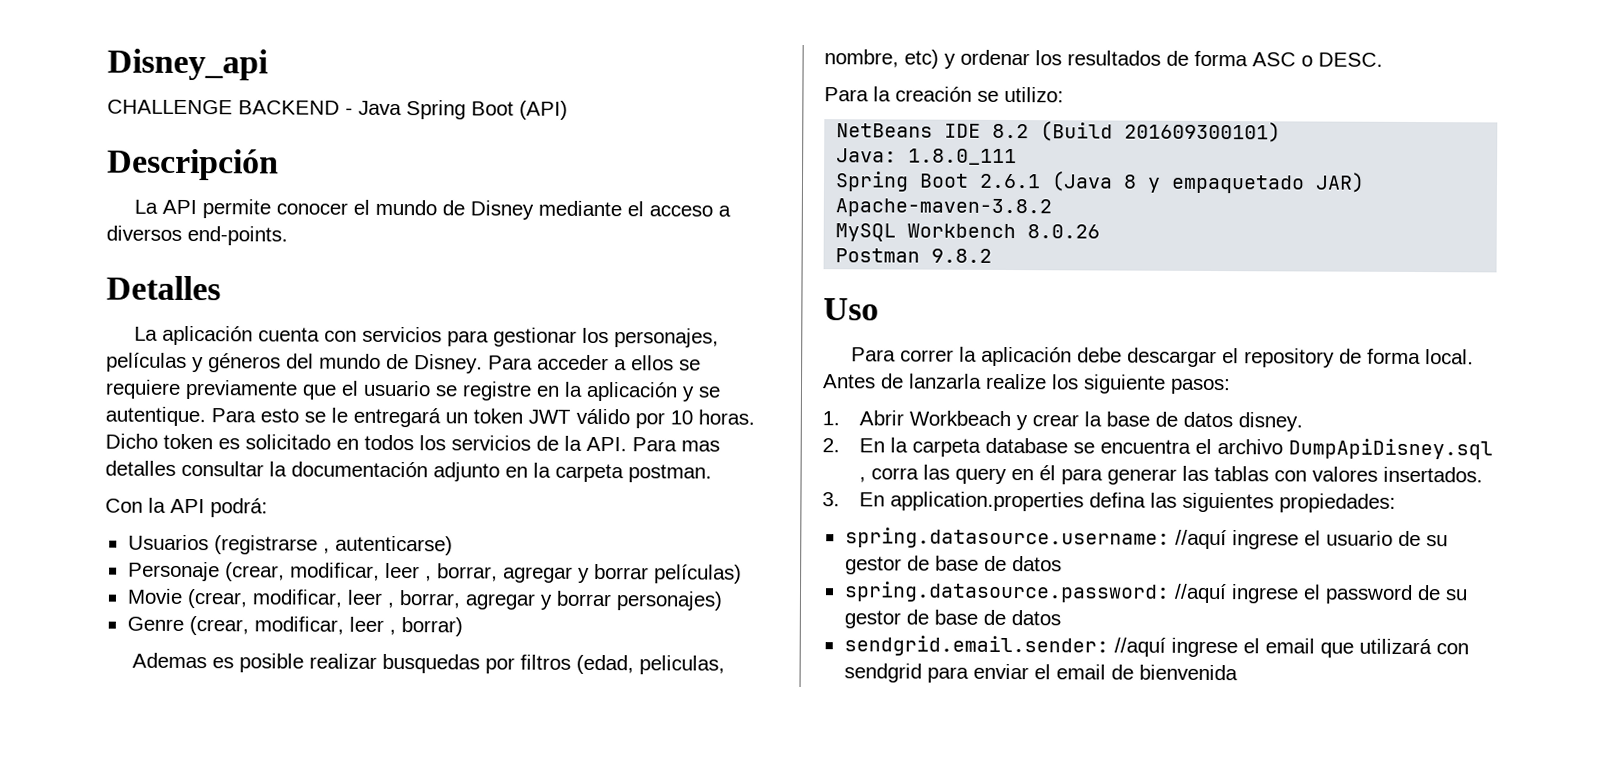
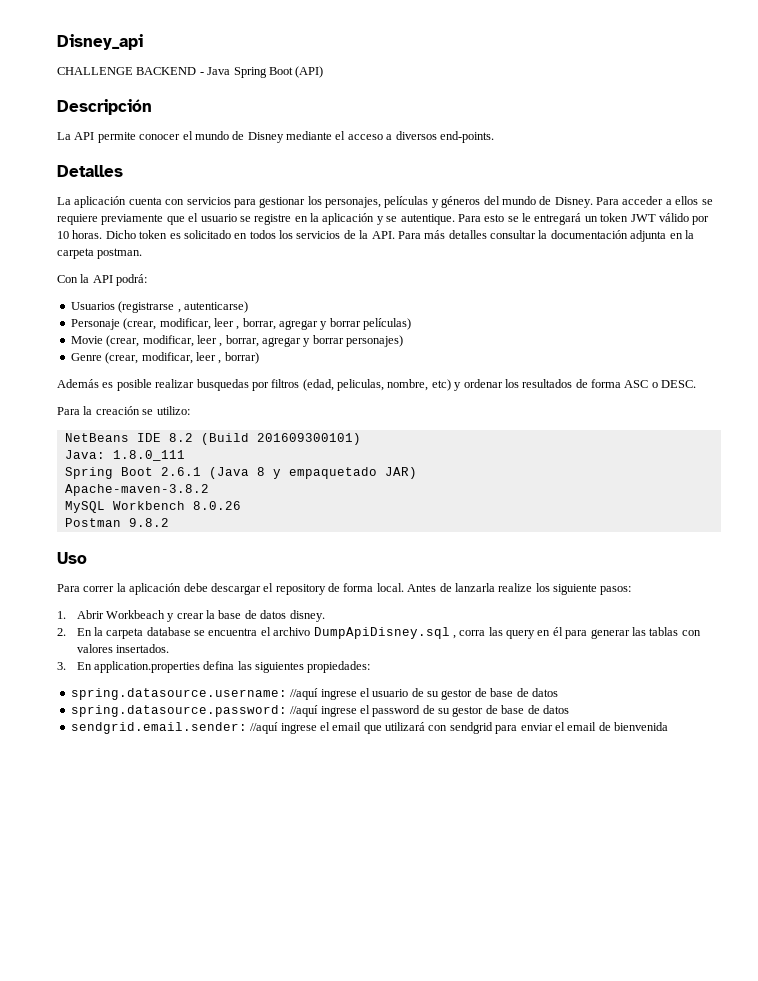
[681,440,720,452] mas -> [424,230,446,239] más
[433,462,500,482] adjunto -> [630,230,667,242] adjunta
[132,652,208,669] Ademas -> [57,379,99,388] Además

